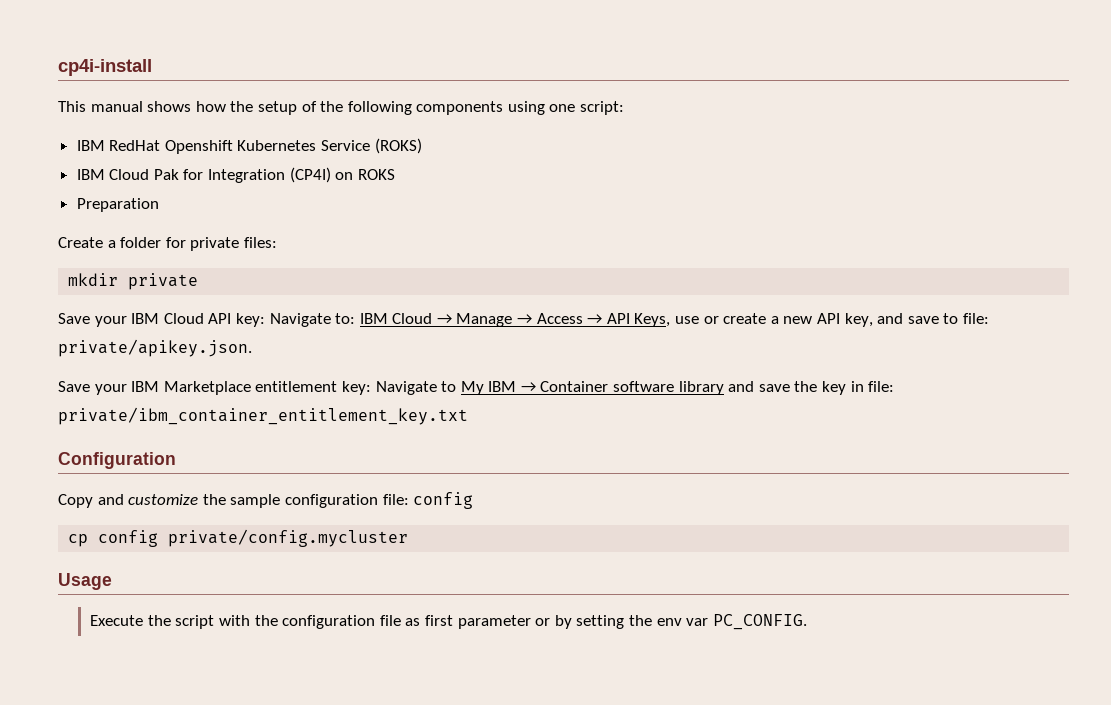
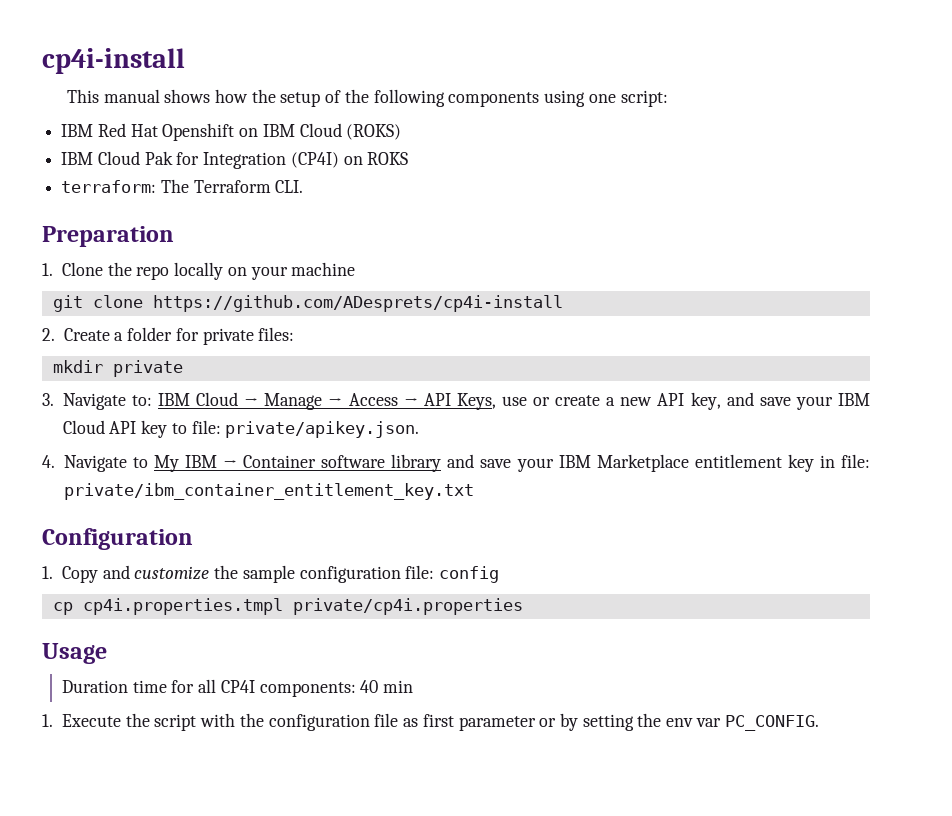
[109,140,371,154] RedHat Openshift Kubernetes Service -> [97,123,342,141] Red Hat Openshift on IBM Cloud
[76,198,159,212] Preparation // -> [61,179,304,193] [42,226,174,247] [42,262,356,280] [52,295,563,312] [42,328,55,341] terraform: The Terraform CLI. // Preparation // 1. Clone the repo locally on your machine // git clone https://github.com/ADesprets/cp4i-install // 2.
[58,313,265,327] Save your IBM Cloud API key: -> [42,393,54,406] 3.
[943,313,989,324] [58,339,252,357] [58,381,371,395] to file: private/apikey.json. // Save your IBM Marketplace entitlement key: -> [795,393,871,410] [62,420,420,438] [42,455,55,468] your IBM Cloud API key to file: private/apikey.json. // 4.
[794,381,818,392] the -> [516,454,782,472] your IBM Marketplace entitlement
(176, 460) none -> [42,566,53,579] 1.
[98,529,409,547] config private/config.mycluster -> [82,598,523,615] cp4i.properties.tmpl private/cp4i.properties
(112, 581) none -> [62,679,414,697] [42,714,53,727] Duration time for all CP4I components: 40 min // 1.

